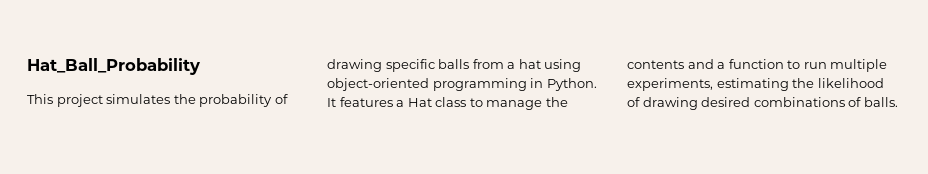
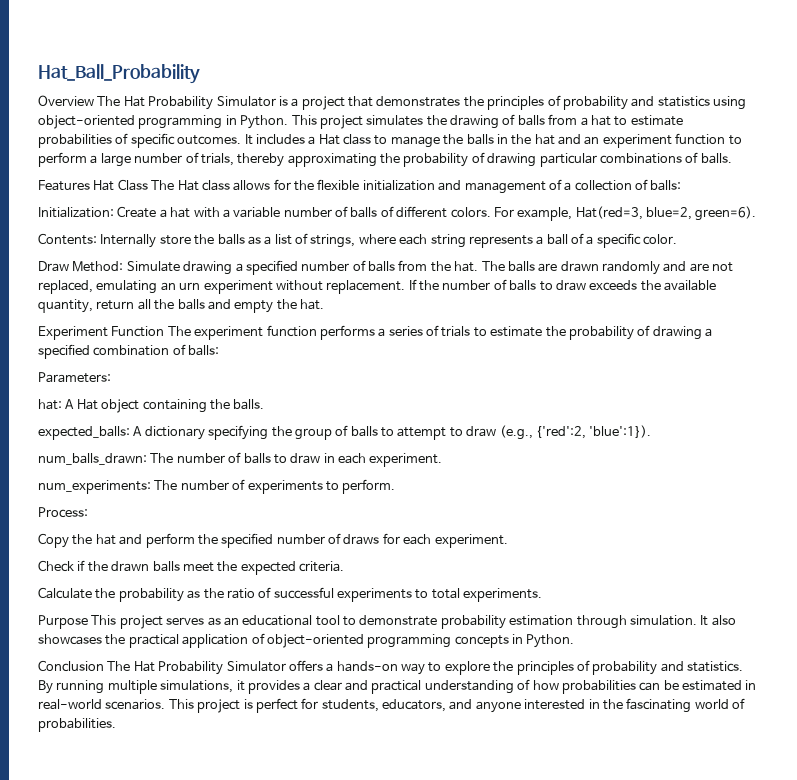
[27,94,288,107] [327,59,541,72] This project simulates the probability of drawing specific balls from a hat -> [38,95,710,110] Overview The Hat Probability Simulator is a project that demonstrates the principles of probability and statistics
[327,97,393,107] It features -> [291,114,683,129] [38,133,305,148] This project simulates the drawing of balls from a hat to estimate probabilities of specific outcomes. It includes
[627,59,888,72] [627,78,884,91] [627,97,751,110] contents and a function to run multiple experiments, estimating the likelihood of drawing desired -> [466,133,742,148] [38,152,597,167] balls in the hat and an experiment function to perform a large number of trials, thereby approximating the probability of drawing particular
(898, 102) none -> [38,179,682,194] [38,206,757,221] [38,233,678,248] [38,260,734,275] [38,279,716,294] [38,299,324,313] [38,325,712,340] [38,344,220,359] [38,372,111,383] [38,399,265,413] [38,425,652,440] [38,452,443,467] [38,479,396,494] [38,507,88,518] [38,533,508,548] [38,560,344,575] [38,587,543,602] [38,615,736,629] [38,633,575,648] [38,660,743,675] [38,679,757,694] [38,698,745,713] [38,718,116,732] // Features Hat Class The Hat class allows for the flexible initialization and management of a collection of balls: // Initialization: Create a hat with a variable number of balls of different colors. For example, Hat(red=3, blue=2, green=6). // Contents: Internally store the balls as a list of strings, where each string represents a ball of a specific color. // Draw Method: Simulate drawing a specified number of balls from the hat. The balls are drawn randomly and are not replaced, emulating an urn experiment without replacement. If the number of balls to draw exceeds the available quantity, return all the balls and empty the hat. // Experiment Function The experiment function performs a series of trials to estimate the probability of drawing a specified combination of balls: // Parameters: // hat: A Hat object containing the balls. // expected_balls: A dictionary specifying the group of balls to attempt to draw (e.g., {'red':2, 'blue':1}). // num_balls_drawn: The number of balls to draw in each experiment. // num_experiments: The number of experiments to perform. // Process: // Copy the hat and perform the specified number of draws for each experiment. // Check if the drawn balls meet the expected criteria. // Calculate the probability as the ratio of successful experiments to total experiments. // Purpose This project serves as an educational tool to demonstrate probability estimation through simulation. It also showcases the practical application of object-oriented programming concepts in Python. // Conclusion The Hat Probability Simulator offers a hands-on way to explore the principles of probability and statistics. By running multiple simulations, it provides a clear and practical understanding of how probabilities can be estimated in real-world scenarios. This project is perfect for students, educators, and anyone interested in the fascinating world of probabilities.

